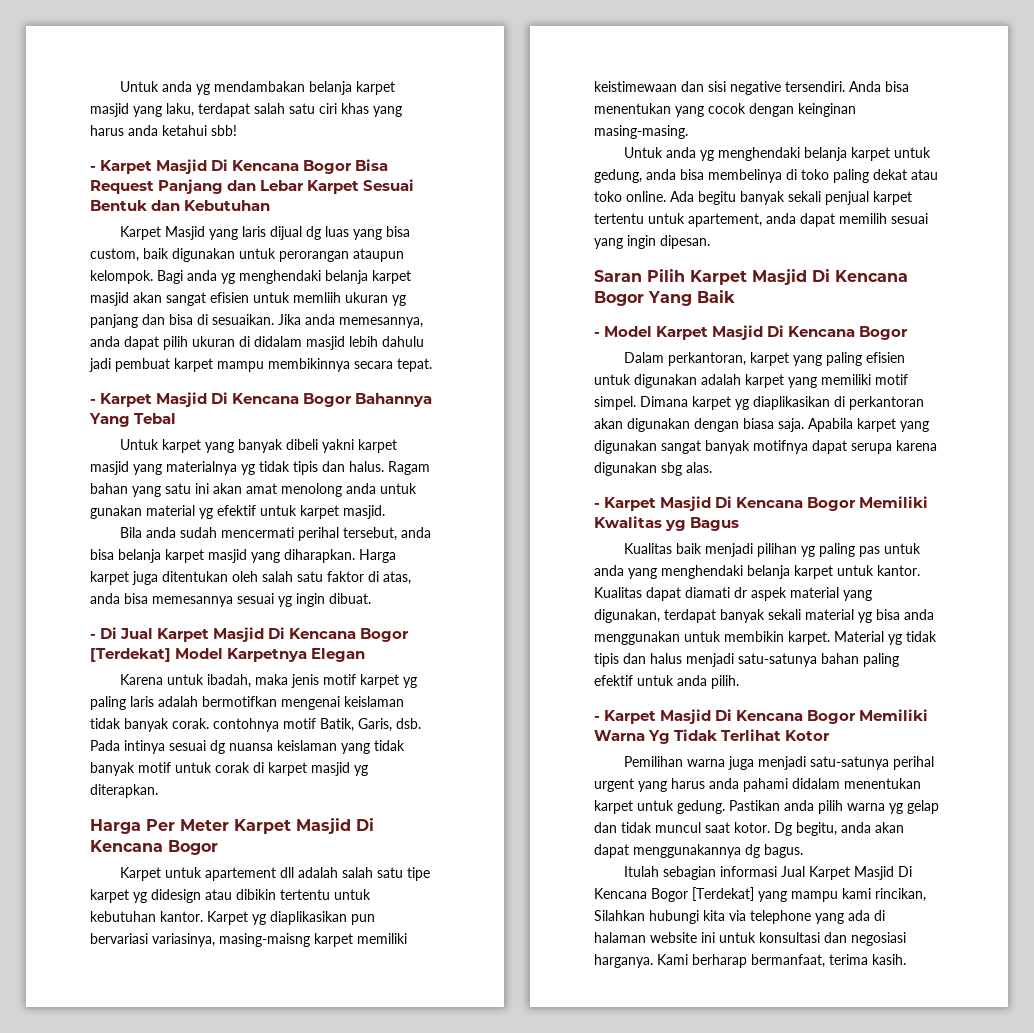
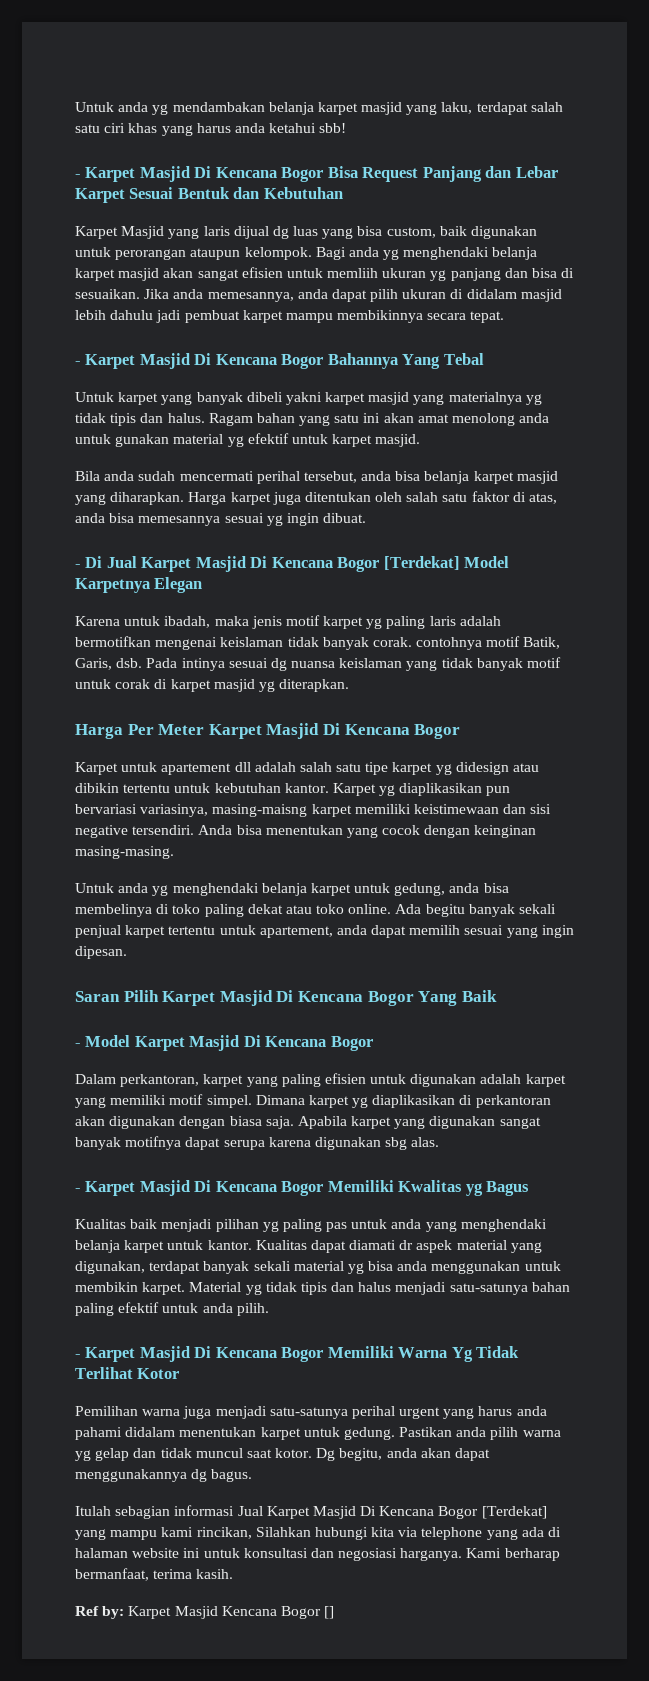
(906, 959) none -> [75,1606,335,1619] // Ref by: Karpet Masjid Kencana Bogor []

